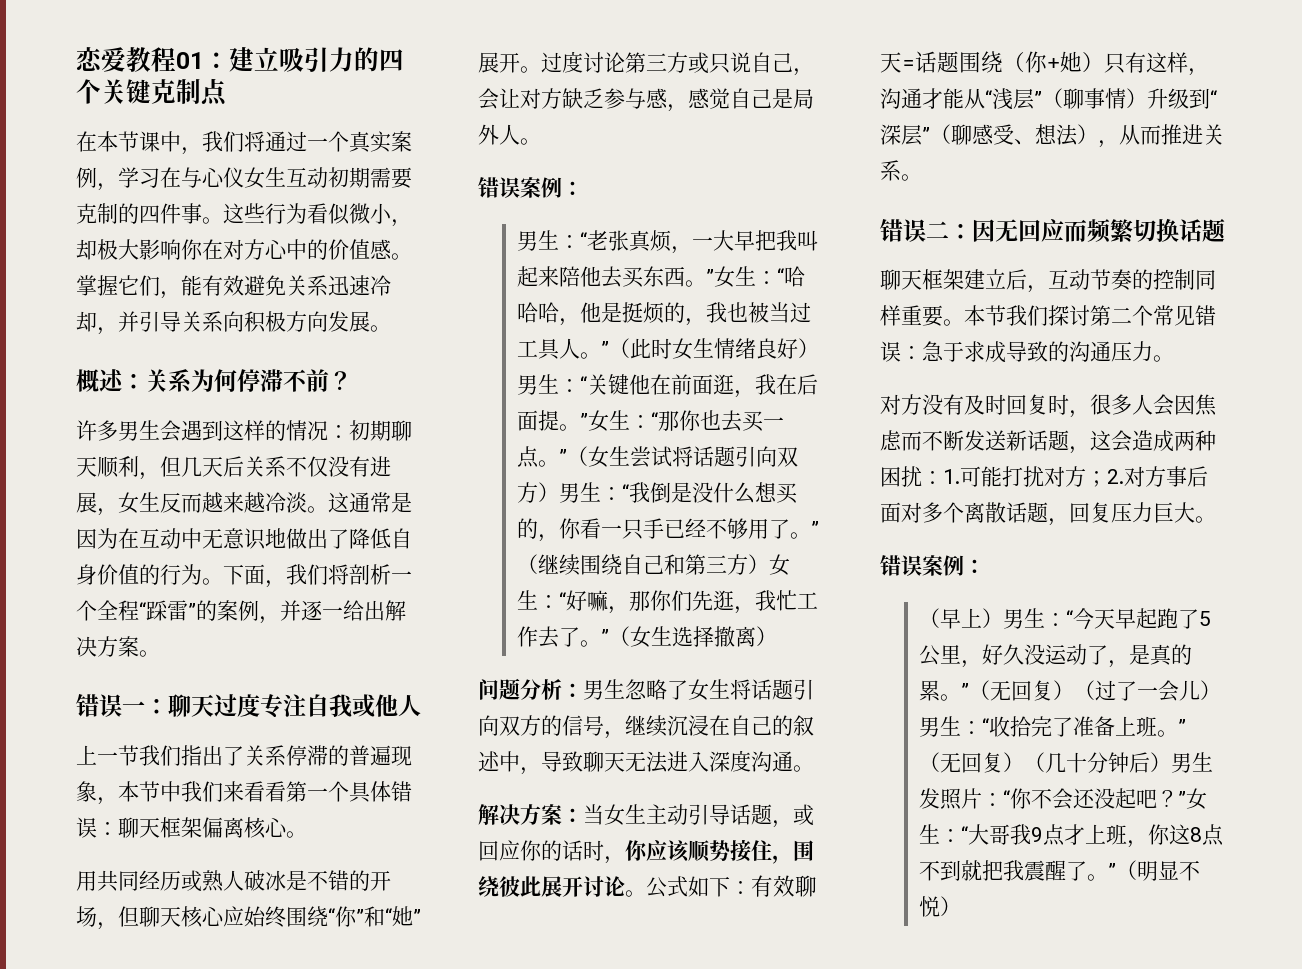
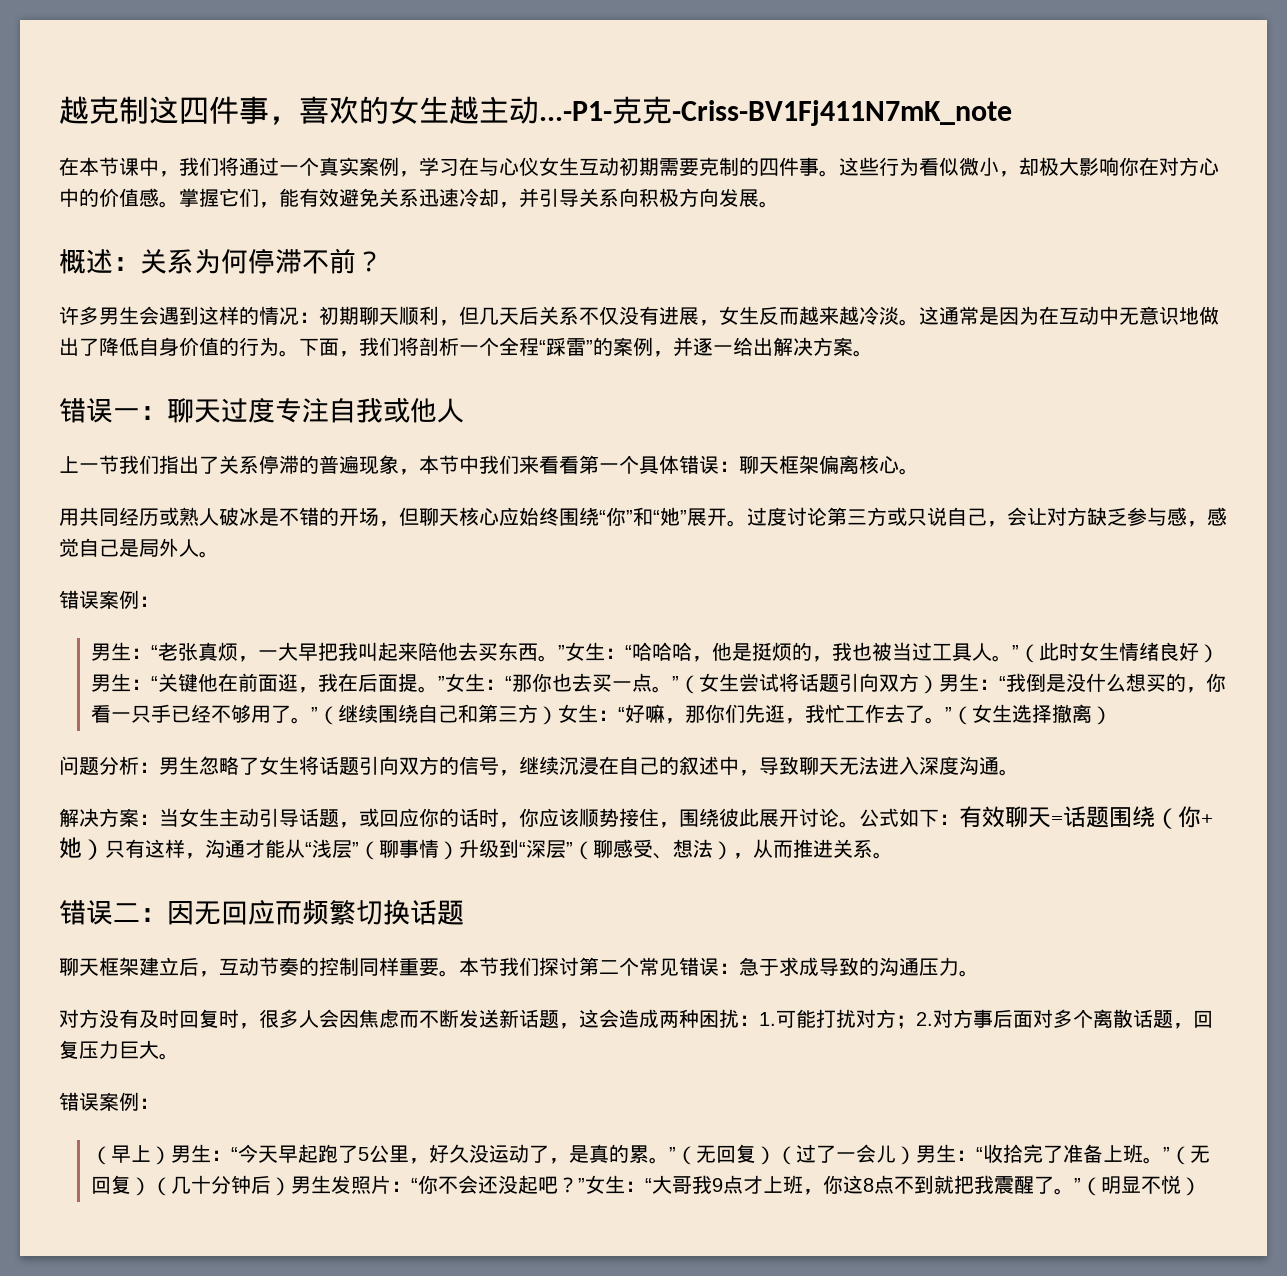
[76,47,404,72] [76,78,227,106] 恋爱教程01：建立吸引力的四个关键克制点 -> [59,96,1012,126] 越克制这四件事，喜欢的女生越主动...-P1-克克-Criss-BV1Fj411N7mK_note

